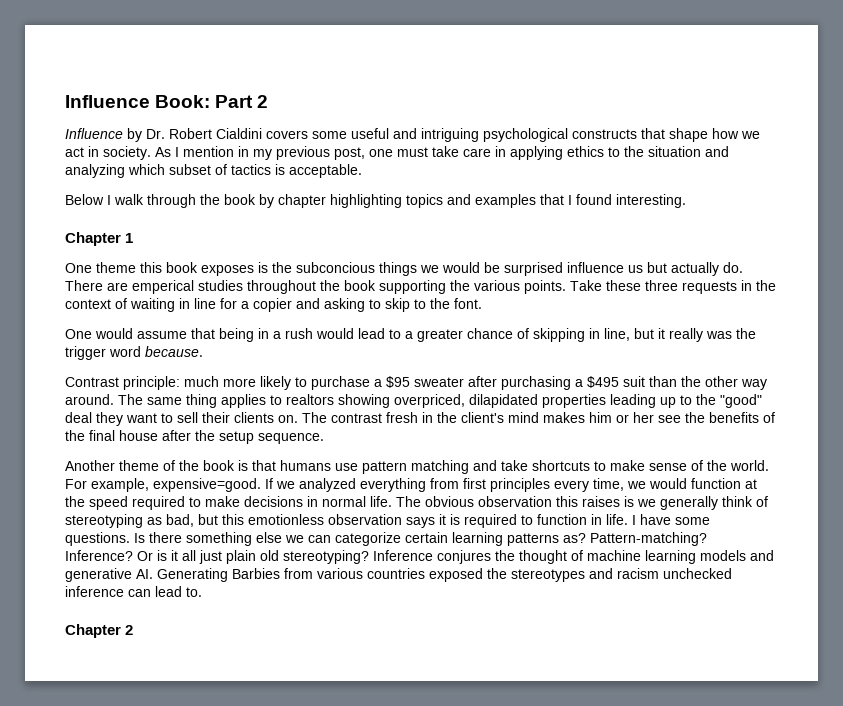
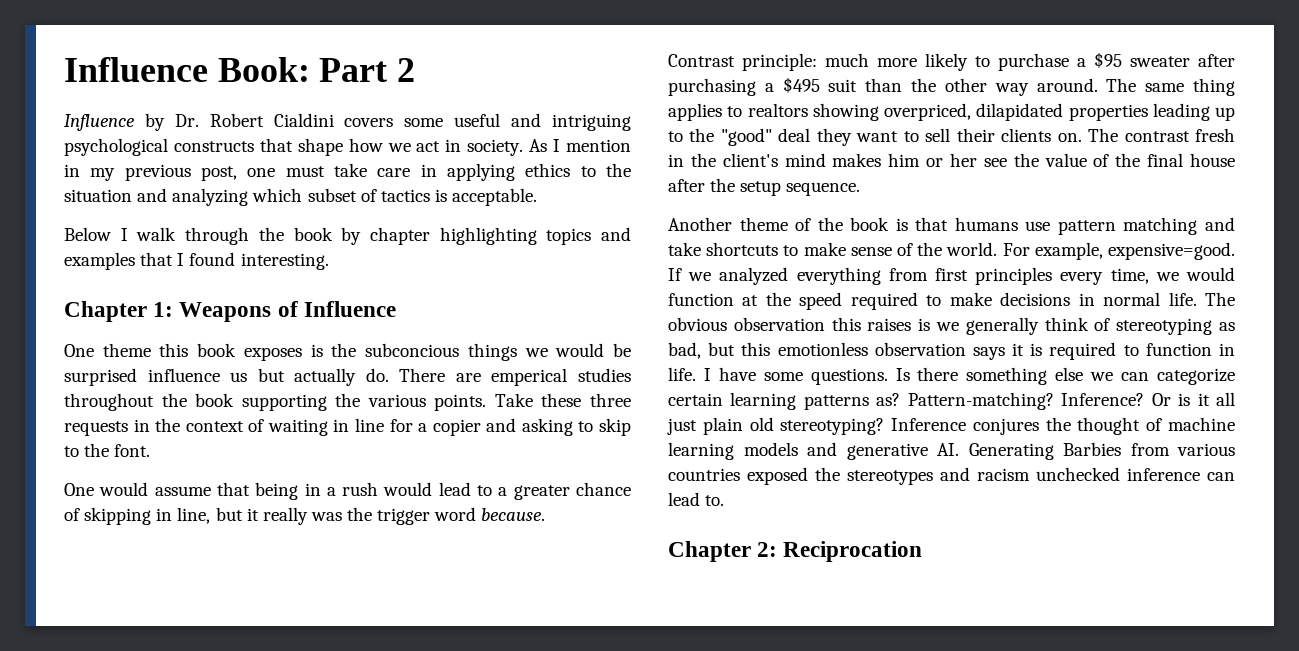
[125,233,134,243] 1 -> [153,301,396,322] 1: Weapons of Influence
[709,412,759,423] benefits -> [1044,153,1087,167] value
[125,625,134,635] 2 -> [757,541,923,562] 2: Reciprocation

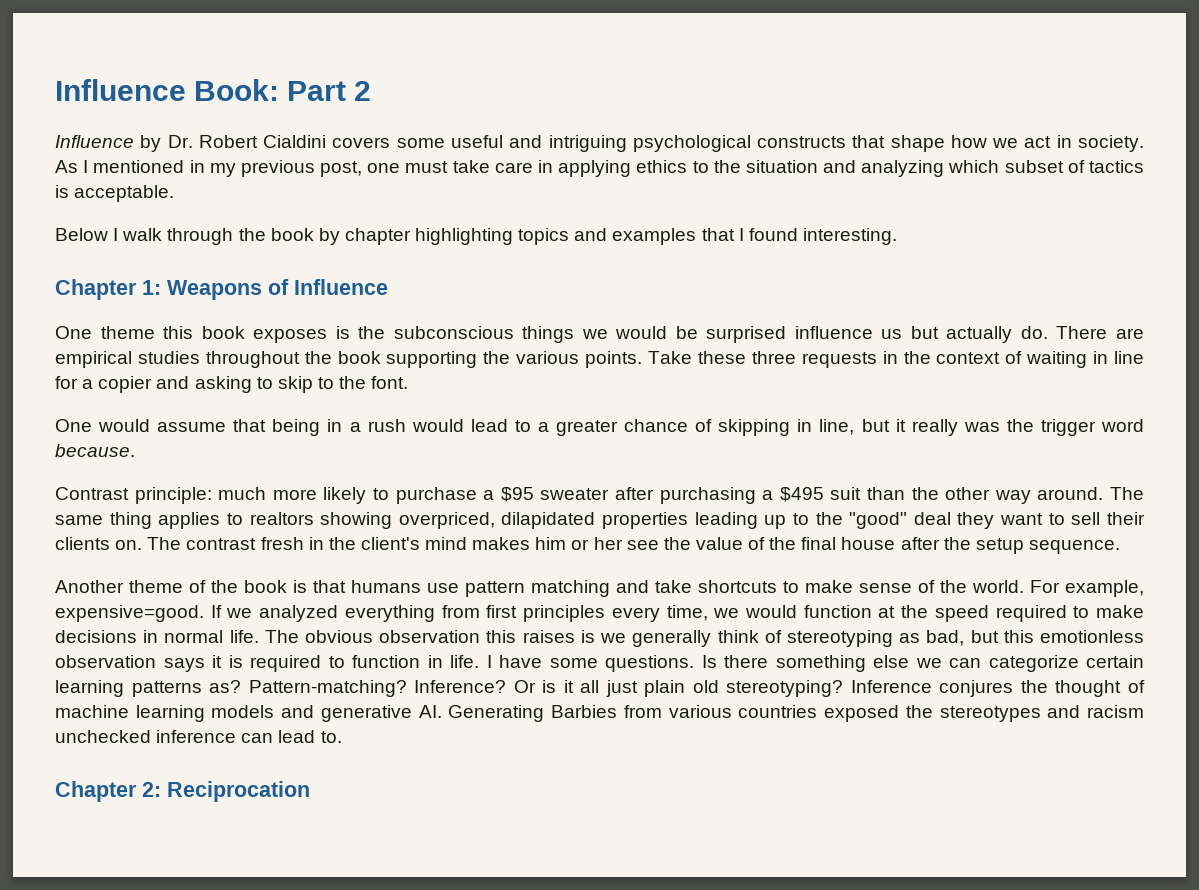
[565,139,631,152] mention -> [93,160,185,173] mentioned
[365,343,460,357] subconcious -> [393,326,514,339] subconscious
[491,368,568,386] emperical -> [55,351,132,368] empirical

